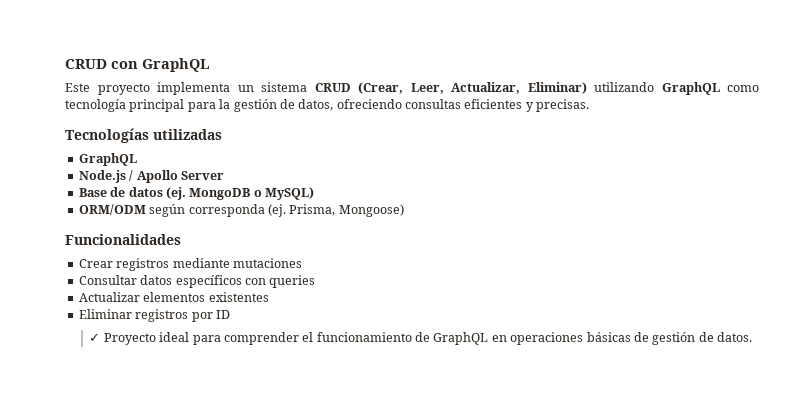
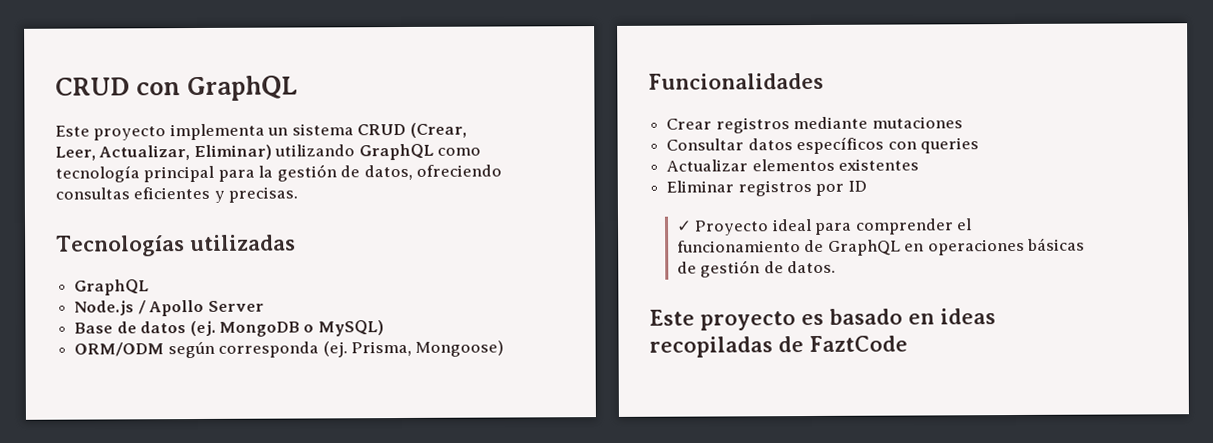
(753, 337) none -> [649,308,996,331] [649,335,908,358] // Este proyecto es basado en ideas recopiladas de FaztCode

